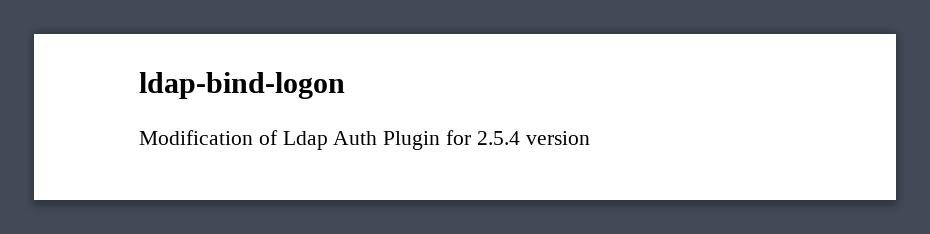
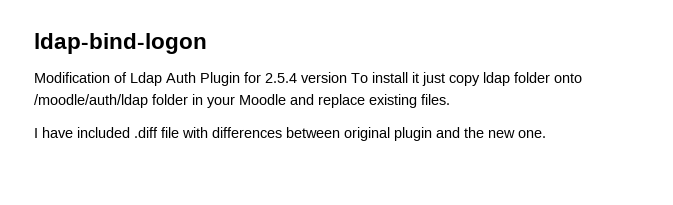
(590, 138) none -> [351,72,582,86] [34,94,450,108] [34,127,546,141] To install it just copy ldap folder onto /moodle/auth/ldap folder in your Moodle and replace existing files. // I have included .diff file with differences between original plugin and the new one.

